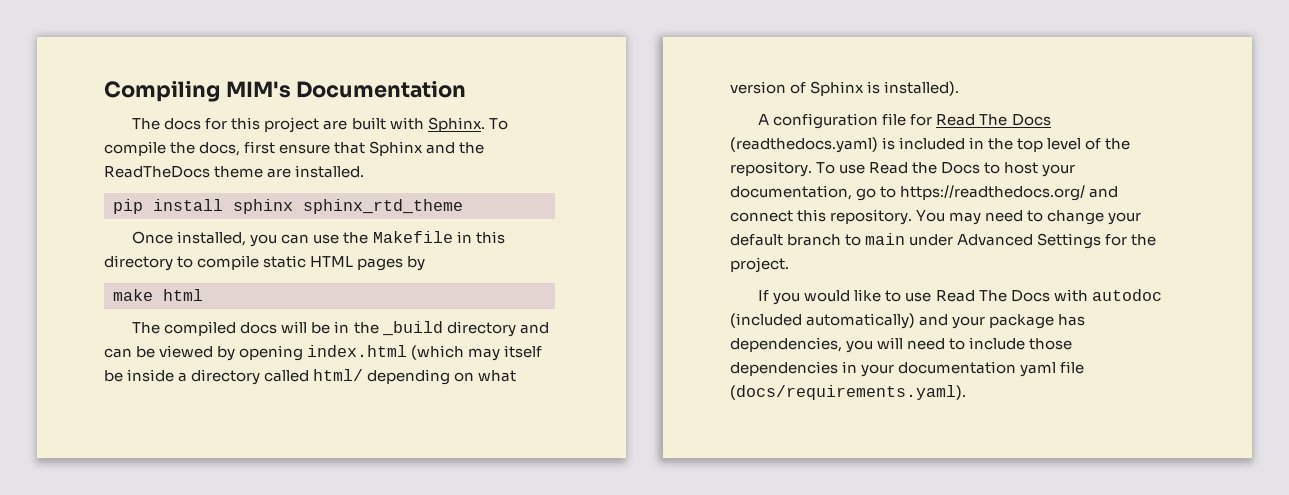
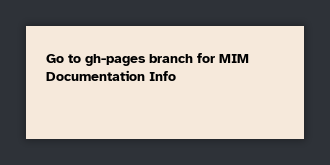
[104,80,467,102] [132,117,508,133] [104,141,485,156] [104,165,365,178] [113,199,463,214] [132,231,505,247] [104,255,426,271] [113,289,203,301] [132,321,549,337] [104,345,543,361] [104,369,517,385] [730,81,960,96] [758,113,1051,129] [730,137,1131,153] [730,161,1076,177] [730,185,1119,201] [730,209,1142,225] [730,233,1157,249] [730,257,789,273] [758,289,1162,305] [730,313,1086,329] [730,337,1073,353] [730,361,1085,377] [730,385,966,400] Compiling MIM's Documentation // The docs for this project are built with Sphinx. To compile the docs, first ensure that Sphinx and the ReadTheDocs theme are installed. // pip install sphinx sphinx_rtd_theme // Once installed, you can use the Makefile in this directory to compile static HTML pages by // make html // The compiled docs will be in the _build directory and can be viewed by opening index.html (which may itself be inside a directory called html/ depending on what version of Sphinx is installed). // A configuration file for Read The Docs (readthedocs.yaml) is included in the top level of the repository. To use Read the Docs to host your documentation, go to https://readthedocs.org/ and connect this repository. You may need to change your default branch to main under Advanced Settings for the project. // If you would like to use Read The Docs with autodoc (included automatically) and your package has dependencies, you will need to include those dependencies in your documentation yaml file (docs/requirements.yaml). -> [46,53,249,66] [46,70,176,81] Go to gh-pages branch for MIM Documentation Info

